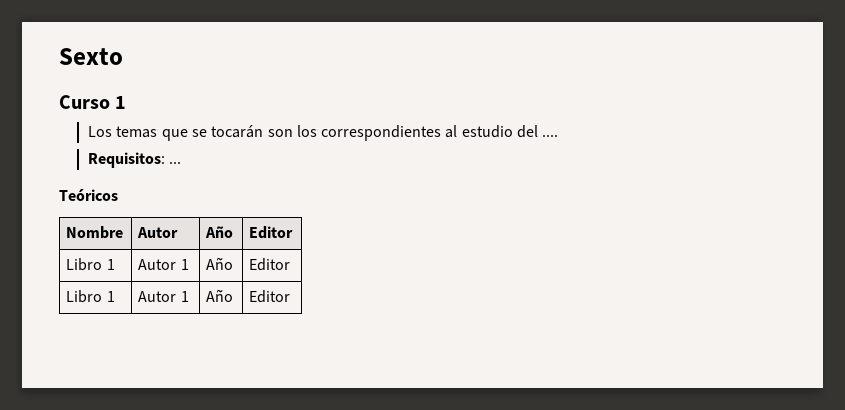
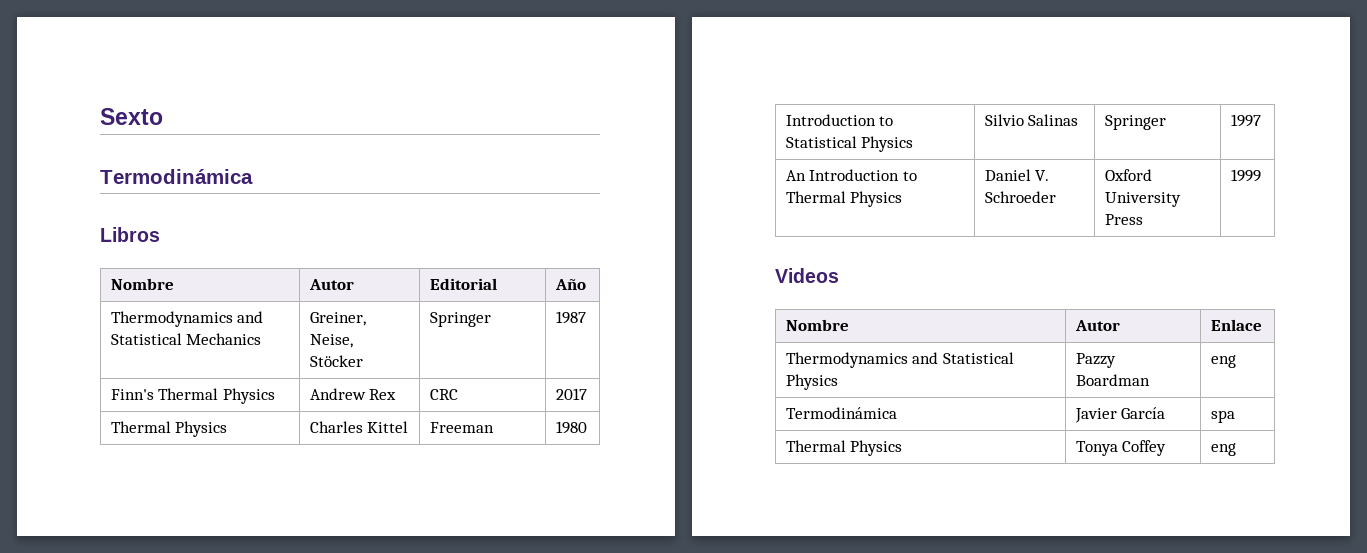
[59,95,127,109] [87,125,559,141] [87,152,182,168] [59,189,118,201] [66,226,124,239] [137,227,179,238] [205,226,234,238] [249,226,294,239] [66,258,115,271] [138,259,189,270] [206,257,234,270] [249,258,291,271] [66,290,115,303] [138,291,189,302] [206,289,234,302] [249,290,291,303] Curso 1 // Los temas que se tocarán son los correspondientes al estudio del .... // Requisitos: ... // Teóricos // Nombre | Autor | Año | Editor // Libro 1 | Autor 1 | Año | Editor // Libro 1 | Autor 1 | Año | Editor -> [100,169,253,184] [100,227,160,242] [110,278,174,290] [308,279,354,290] [429,278,497,290] [554,279,586,290] [110,311,264,327] [110,333,262,345] [309,312,366,326] [309,334,353,348] [309,355,363,367] [429,312,491,327] [555,311,586,324] [110,388,276,404] [309,388,397,400] [429,389,458,400] [555,388,587,400] [110,421,228,437] [309,421,409,433] [429,422,494,433] [555,421,587,434] [785,114,894,126] [785,136,914,152] [984,114,1079,126] [1104,115,1166,130] [1230,114,1261,127] [785,169,918,181] [785,191,903,207] [984,169,1050,181] [984,191,1056,203] [1104,169,1152,181] [1104,192,1181,207] [1104,214,1143,225] [1230,169,1261,182] [775,268,839,283] [785,319,849,331] [1074,320,1120,331] [1210,319,1262,331] [785,352,1015,368] [785,374,838,390] [1075,353,1116,368] [1075,374,1150,386] [1210,355,1236,368] [785,407,897,419] [1074,407,1166,423] [1210,410,1235,423] [785,440,903,456] [1075,440,1167,456] [1210,443,1236,456] Termodinámica // Libros // Nombre | Autor | Editorial | Año // Thermodynamics and Statistical Mechanics | Greiner, Neise, Stöcker | Springer | 1987 // Finn's Thermal Physics | Andrew Rex | CRC | 2017 // Thermal Physics | Charles Kittel | Freeman | 1980 // Introduction to Statistical Physics | Silvio Salinas | Springer | 1997 // An Introduction to Thermal Physics | Daniel V. Schroeder | Oxford University Press | 1999 // Videos // Nombre | Autor | Enlace // Thermodynamics and Statistical Physics | Pazzy Boardman | eng // Termodinámica | Javier García | spa // Thermal Physics | Tonya Coffey | eng

